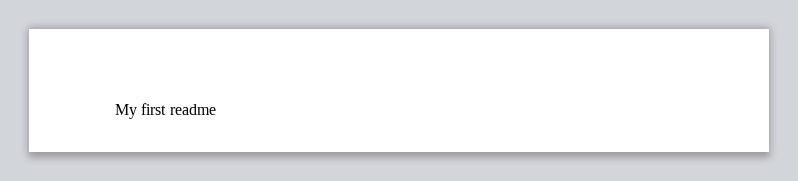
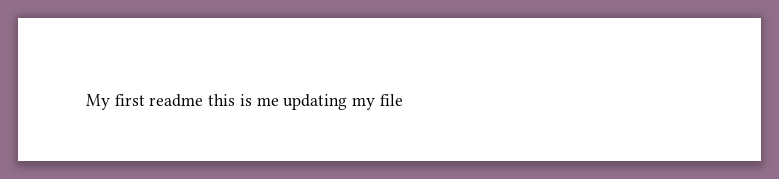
(216, 109) none -> [208,94,403,110] this is me updating my file

